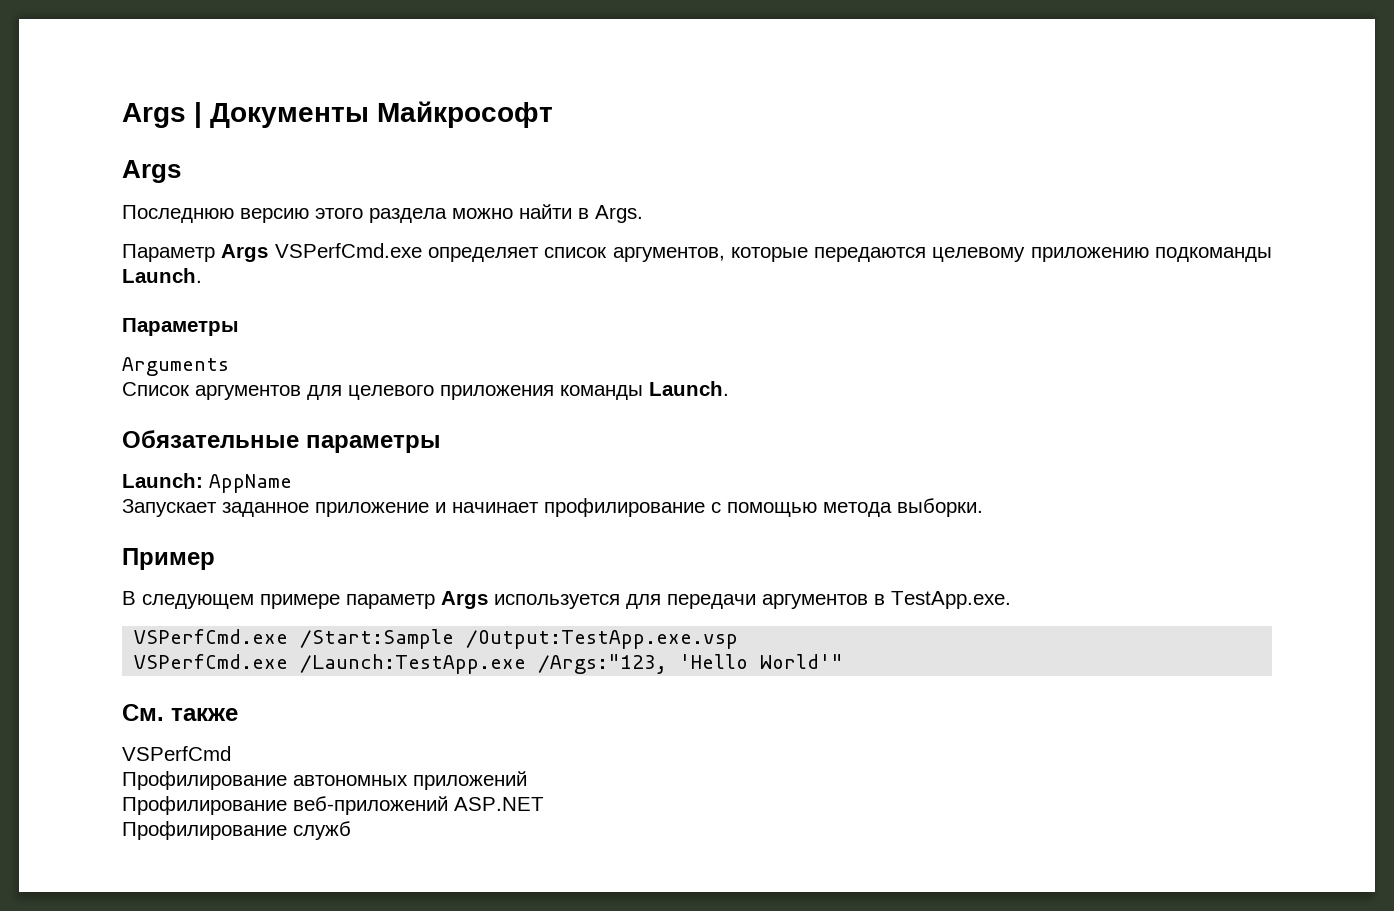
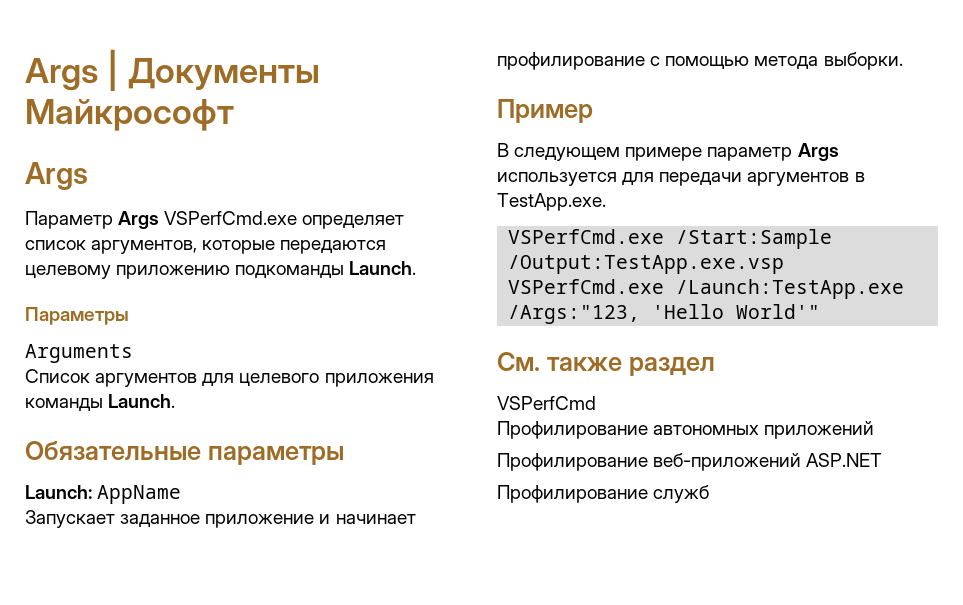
[122,204,643,223] // Последнюю версию этого раздела можно найти в Args. -> (88, 176) none
(238, 714) none -> [628,357,715,376] раздел

